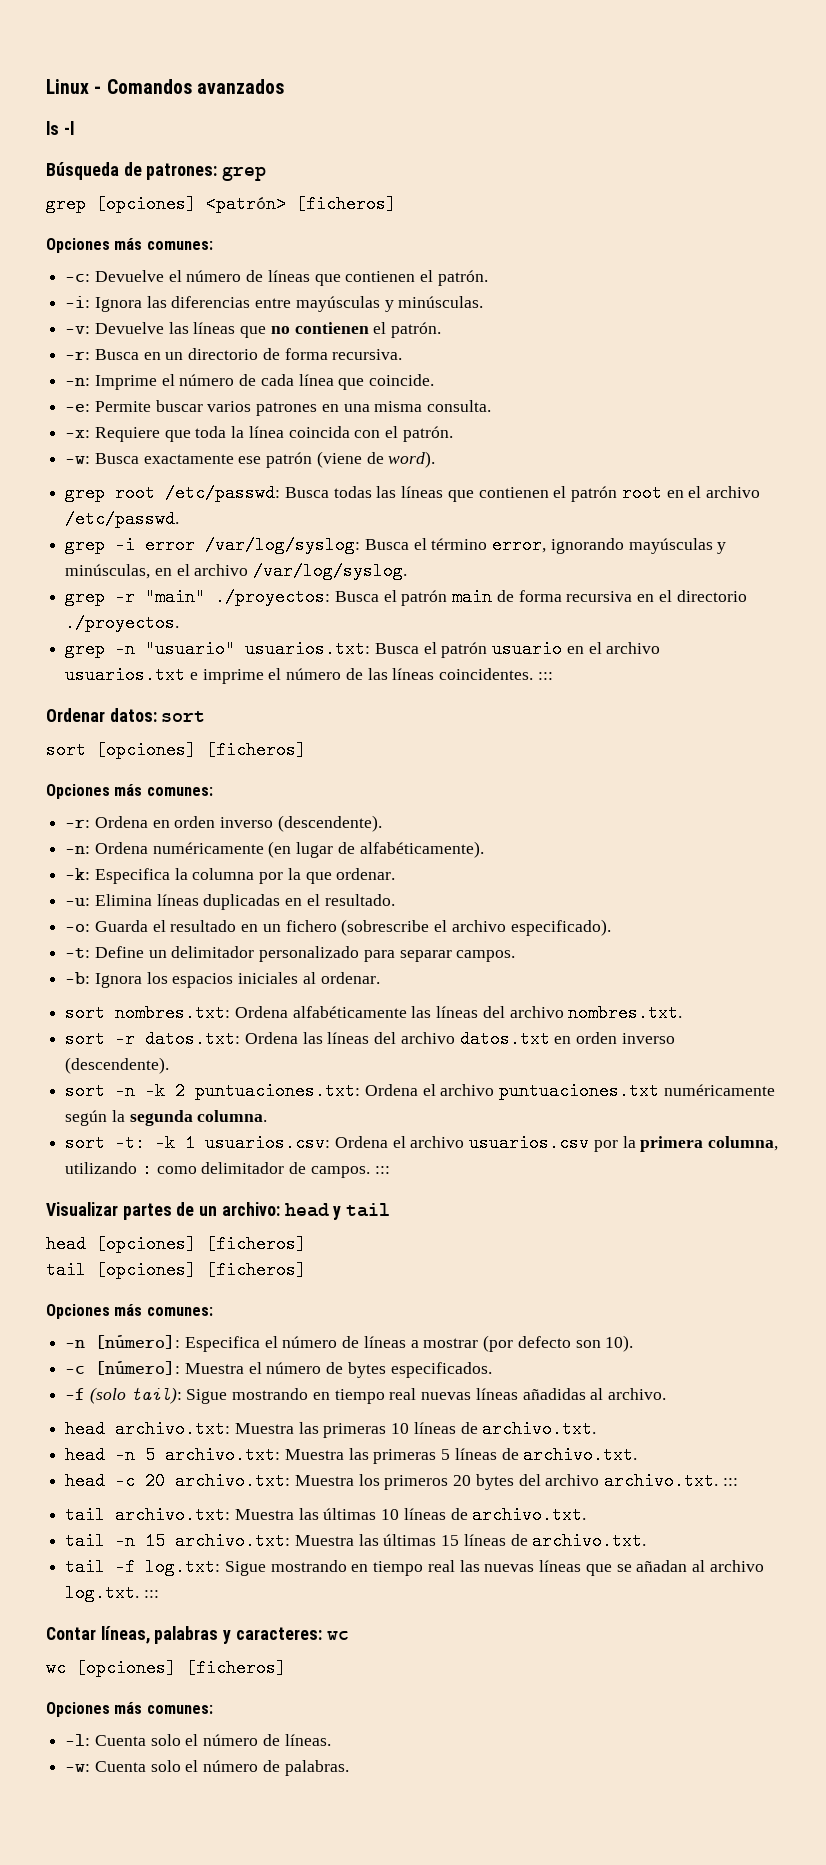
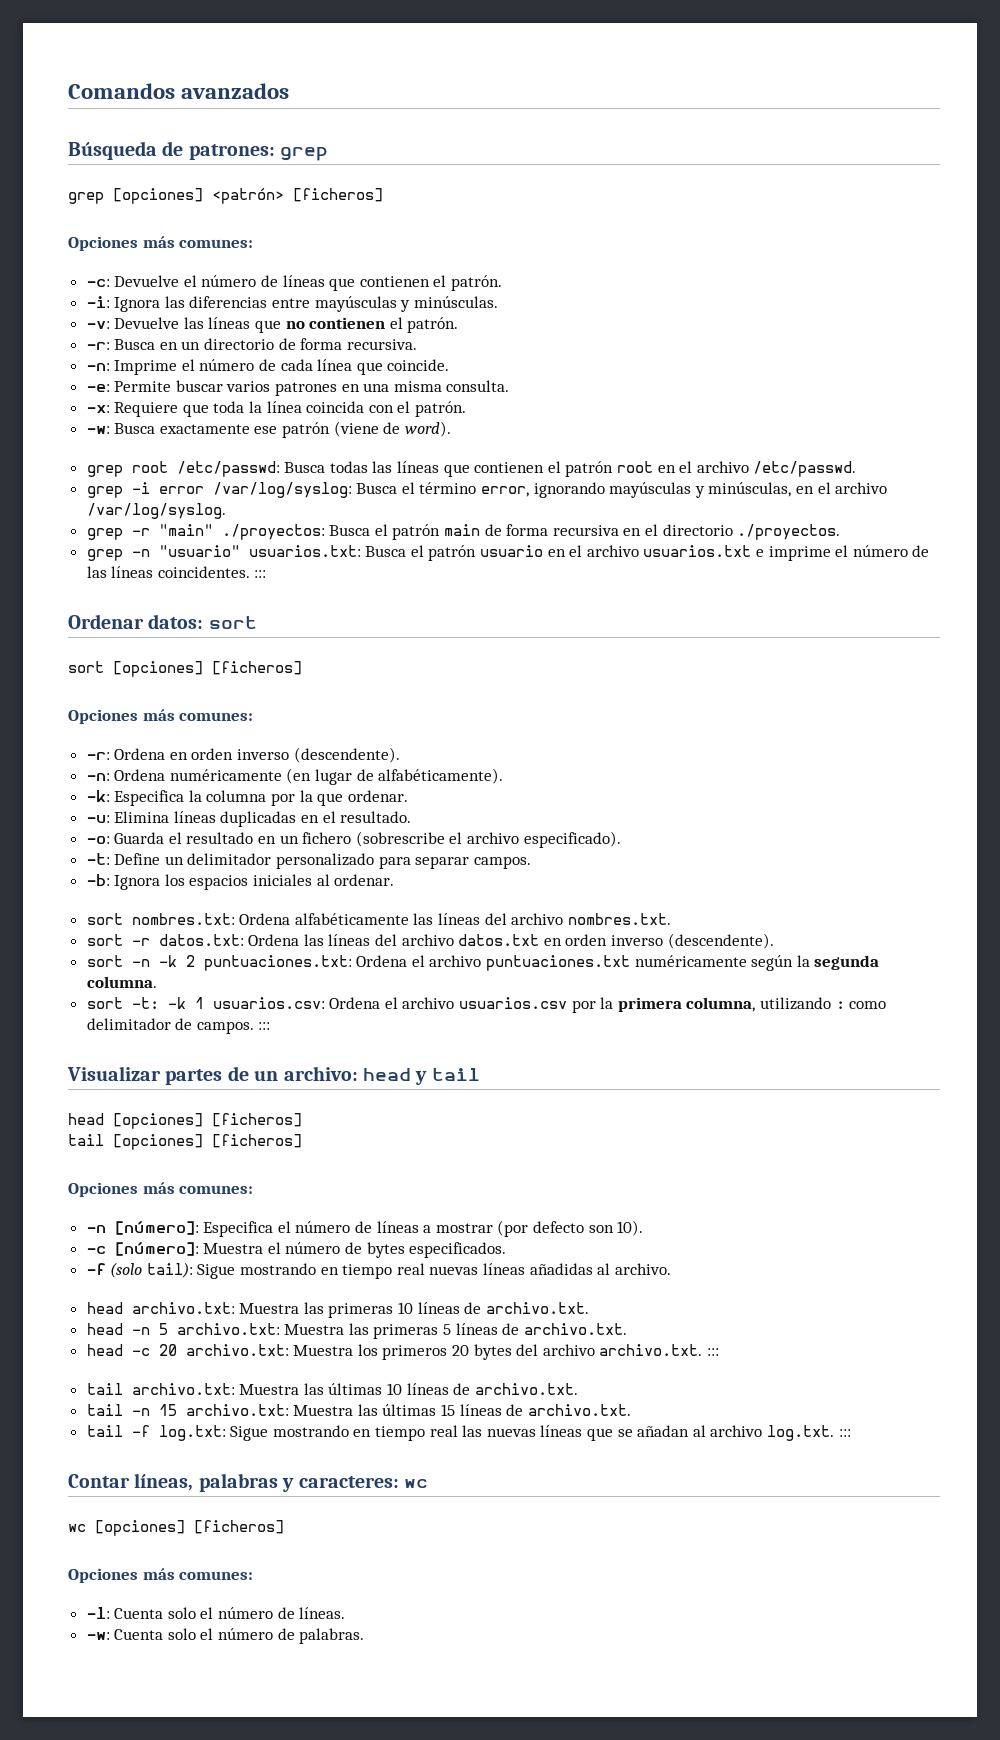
[46,79,102,94] Linux - -> (68, 91) none
[46,121,74,135] // ls -l -> (290, 91) none

